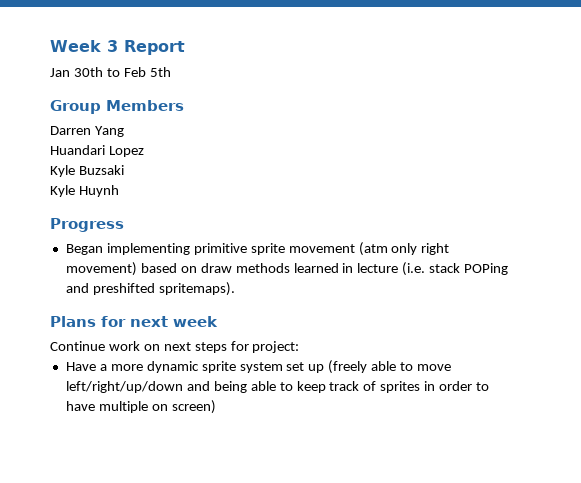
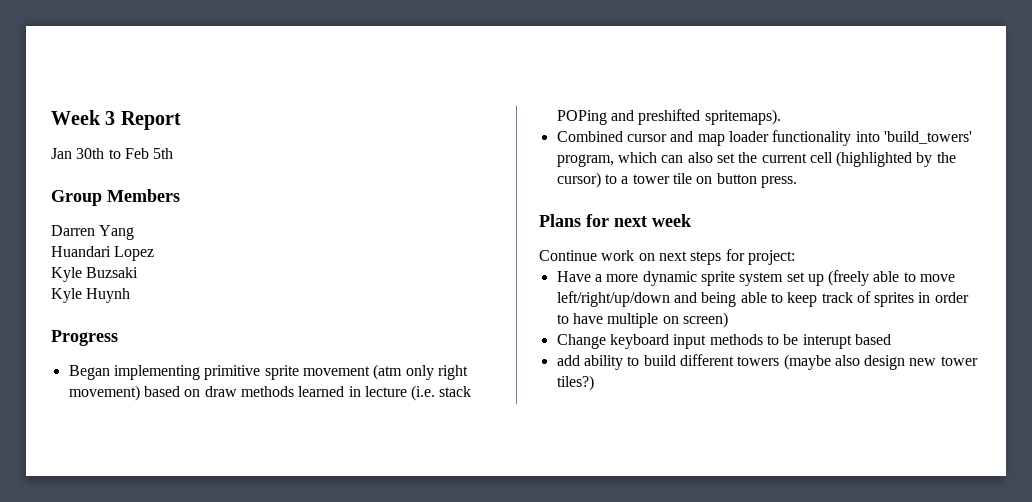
(235, 289) none -> [556,130,972,146] [556,151,956,167] [556,172,797,188] // Combined cursor and map loader functionality into 'build_towers' program, which can also set the current cell (highlighted by the cursor) to a tower tile on button press.
(216, 407) none -> [556,334,891,349] [556,354,978,370] [556,375,594,391] // Change keyboard input methods to be interupt based // add ability to build different towers (maybe also design new tower tiles?)

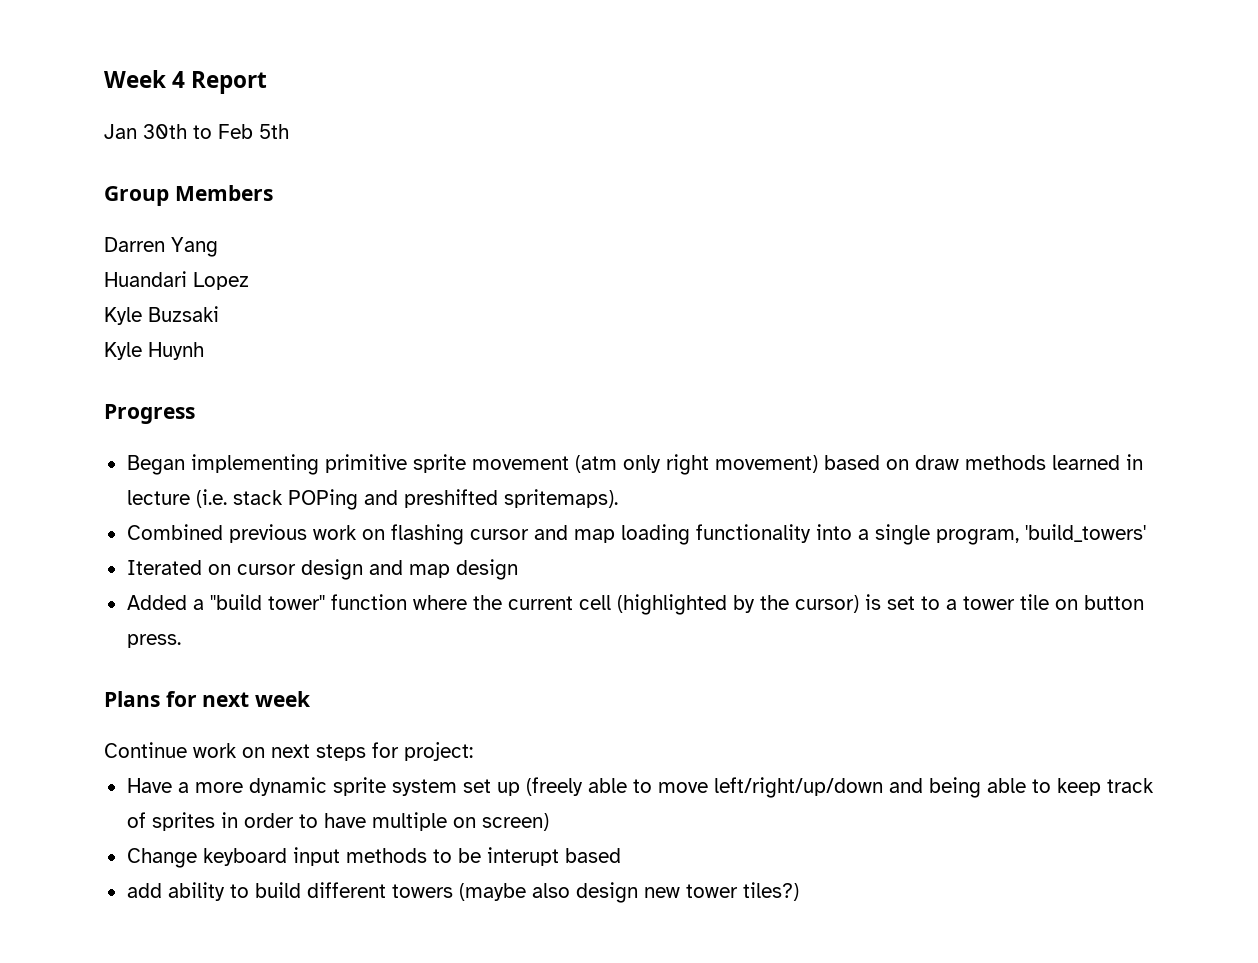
[105,111,116,125] 3 -> [172,71,186,88] 4
(623, 136) none -> [228,524,464,545] previous work on flashing
[728,131,769,142] loader -> [620,524,690,545] loading
[883,131,972,144] [556,152,735,167] 'build_towers' program, which can also set -> [857,524,1146,545] [126,559,518,580] [126,594,467,610] a single program, 'build_towers' // Iterated on cursor design and map design // Added a "build tower" function where
(601, 180) none -> [864,594,915,610] is set

